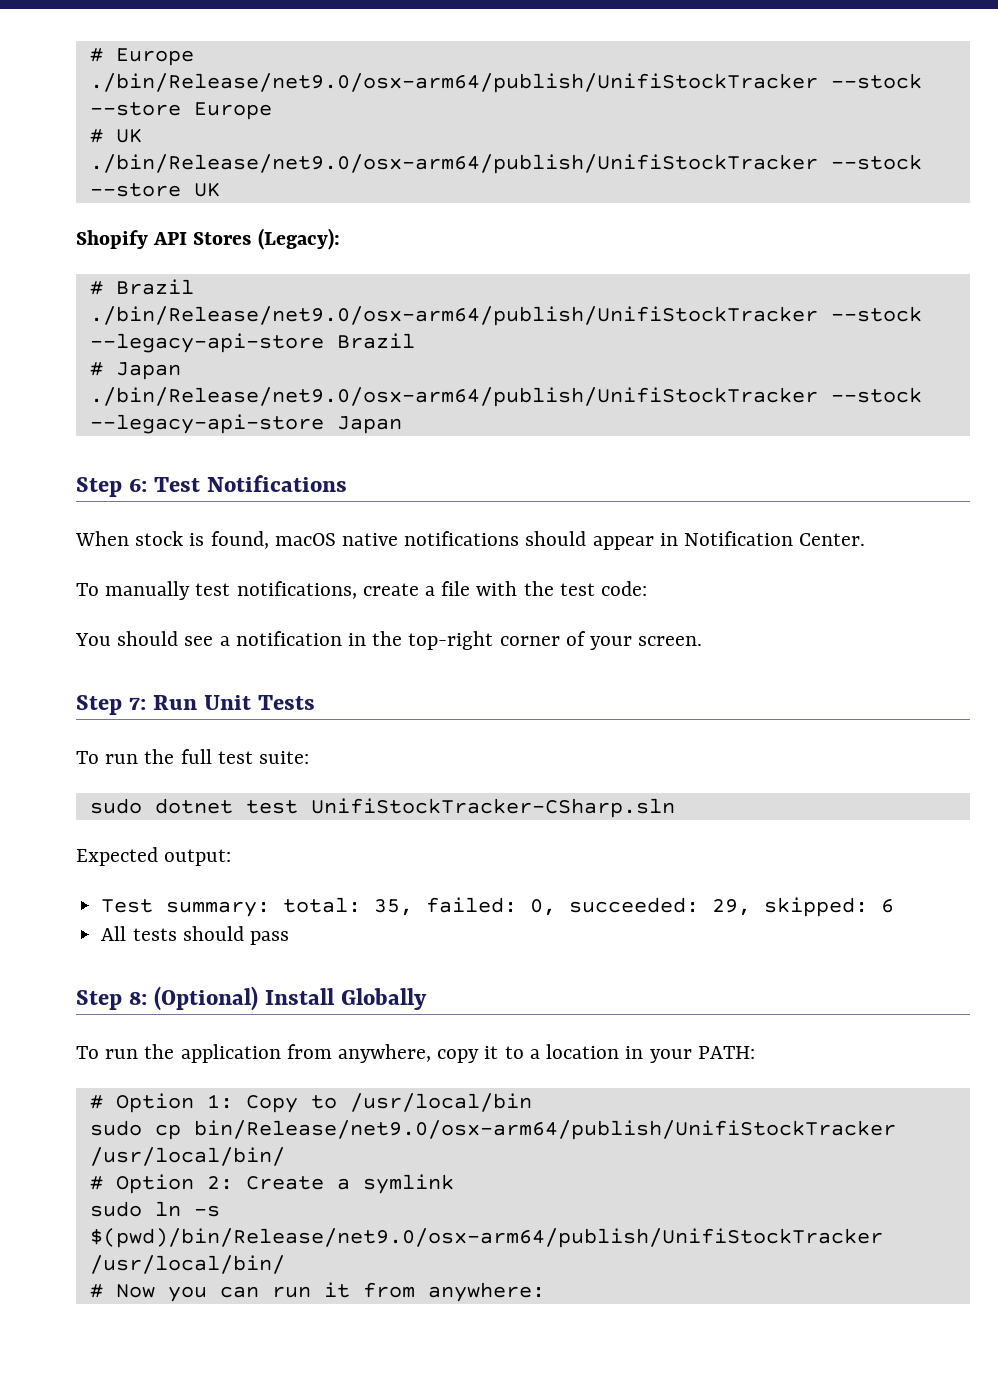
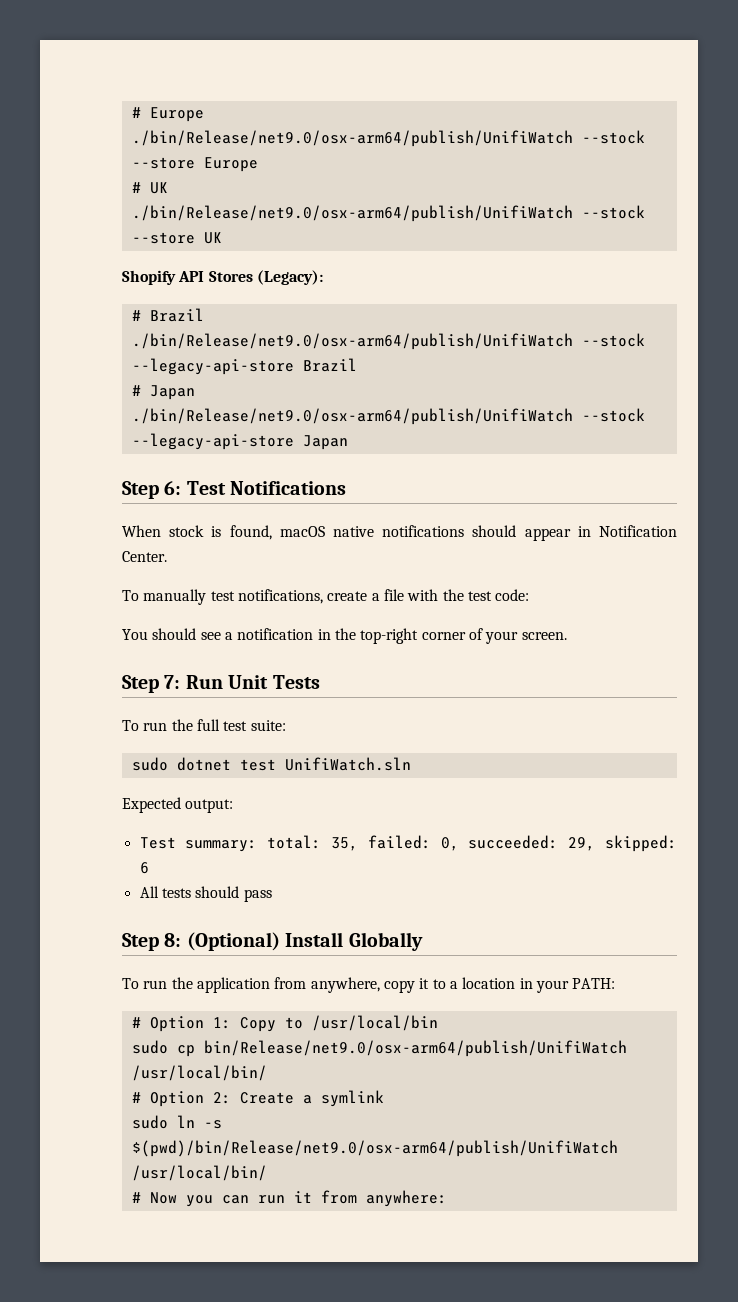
[89,73,818,93] ./bin/Release/net9.0/osx-arm64/publish/UnifiStockTracker -> [131,130,573,147] ./bin/Release/net9.0/osx-arm64/publish/UnifiWatch
[89,154,818,174] ./bin/Release/net9.0/osx-arm64/publish/UnifiStockTracker -> [131,205,573,222] ./bin/Release/net9.0/osx-arm64/publish/UnifiWatch
[89,306,818,326] ./bin/Release/net9.0/osx-arm64/publish/UnifiStockTracker -> [131,333,573,350] ./bin/Release/net9.0/osx-arm64/publish/UnifiWatch
[89,387,818,407] ./bin/Release/net9.0/osx-arm64/publish/UnifiStockTracker -> [131,408,573,425] ./bin/Release/net9.0/osx-arm64/publish/UnifiWatch
[310,798,675,818] UnifiStockTracker-CSharp.sln -> [284,757,411,771] UnifiWatch.sln
[193,1120,896,1140] bin/Release/net9.0/osx-arm64/publish/UnifiStockTracker -> [203,1040,627,1057] bin/Release/net9.0/osx-arm64/publish/UnifiWatch
[89,1228,883,1248] $(pwd)/bin/Release/net9.0/osx-arm64/publish/UnifiStockTracker -> [131,1140,618,1157] $(pwd)/bin/Release/net9.0/osx-arm64/publish/UnifiWatch

